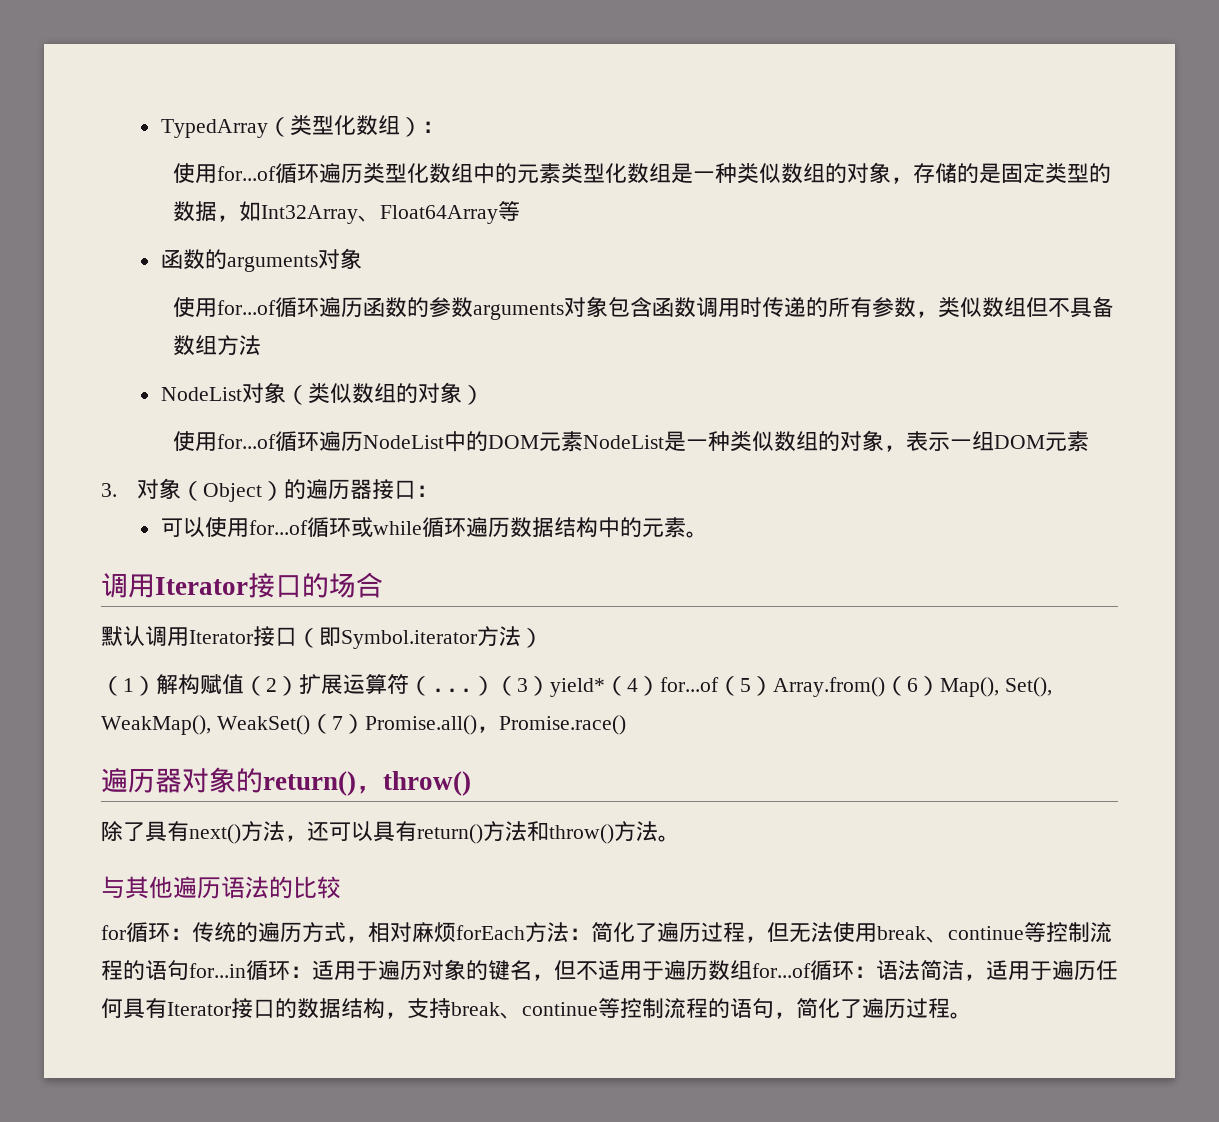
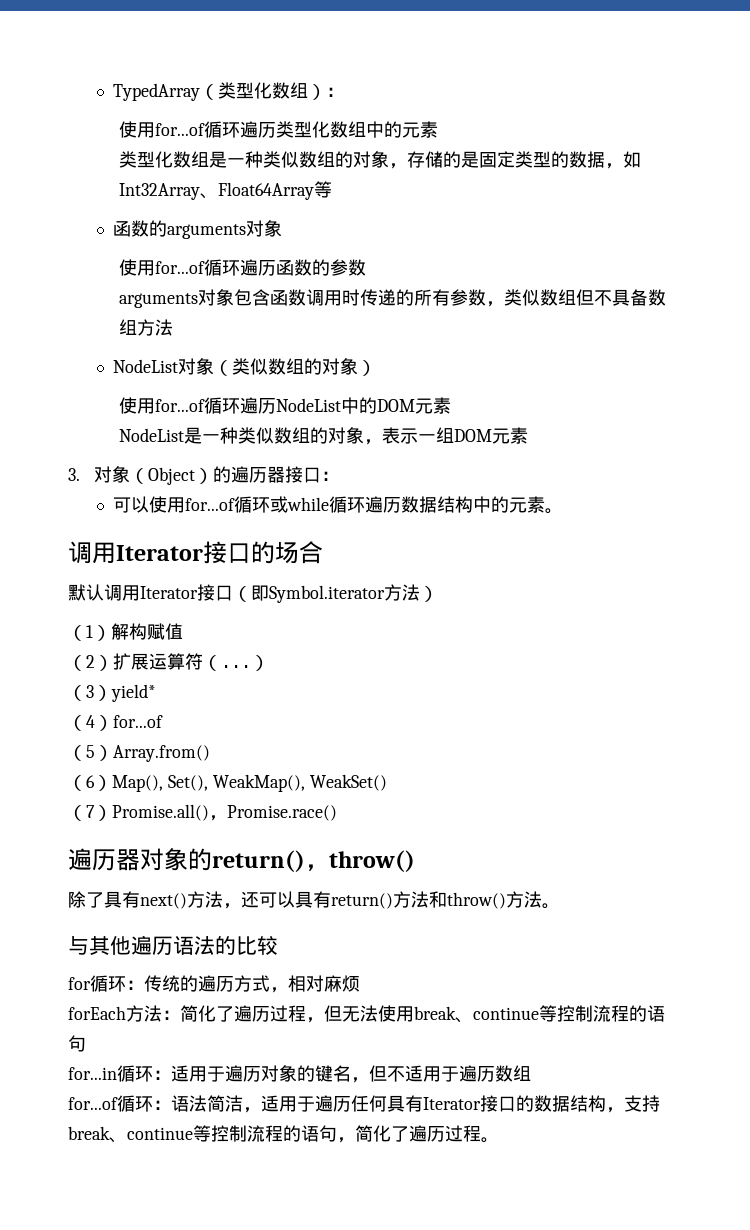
(562, 173) none -> (439, 129) //
(474, 307) none -> (367, 267) //
(584, 441) none -> (452, 405) //
(244, 684) none -> (183, 631) //
(495, 686) none -> (269, 663) //
(605, 687) none -> (156, 693) //
(719, 684) none -> (163, 721) //
(885, 687) none -> (210, 753) //
(310, 725) none -> (387, 782) //
(456, 932) none -> (360, 983) //
(189, 970) none -> (86, 1043) //
(752, 970) none -> (531, 1073) //

